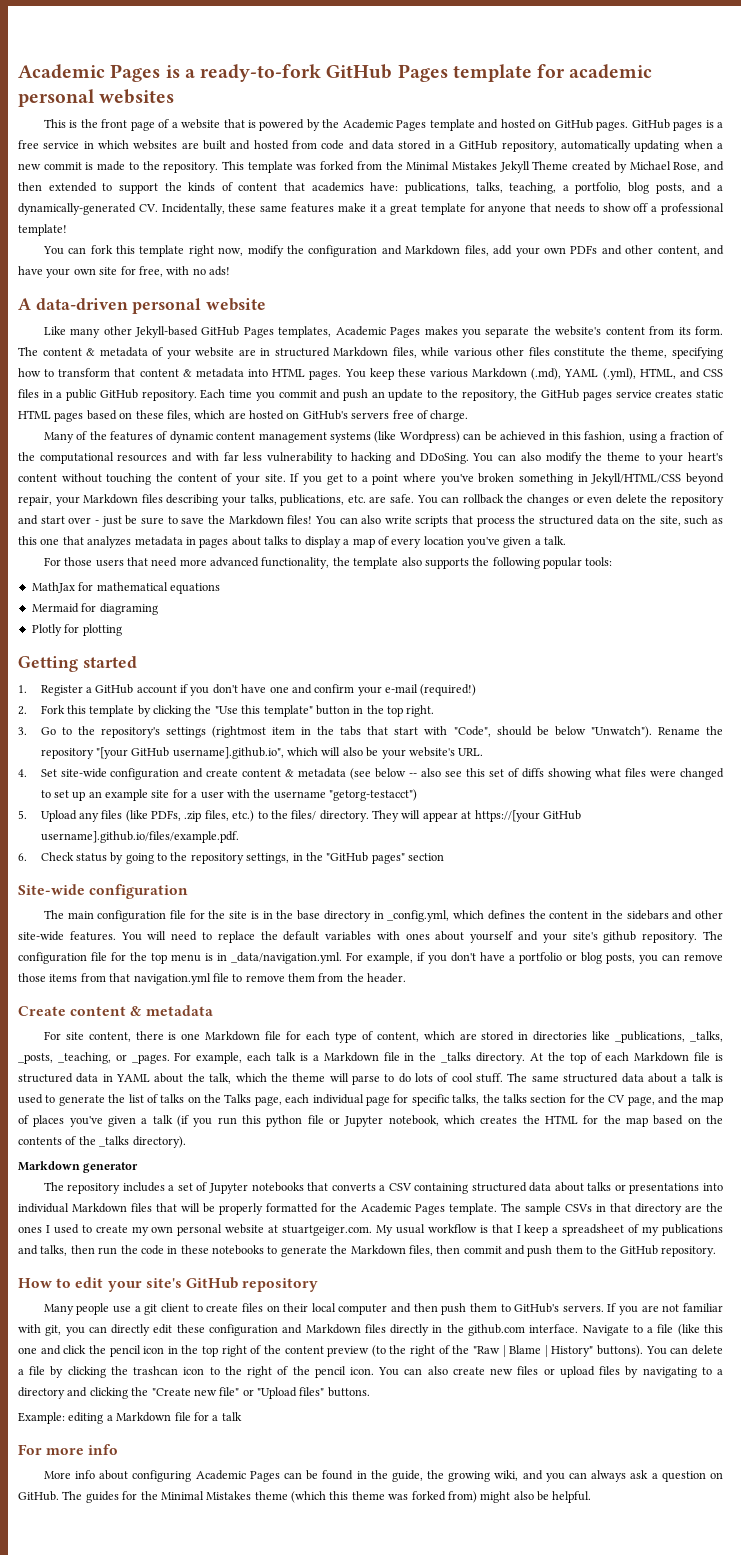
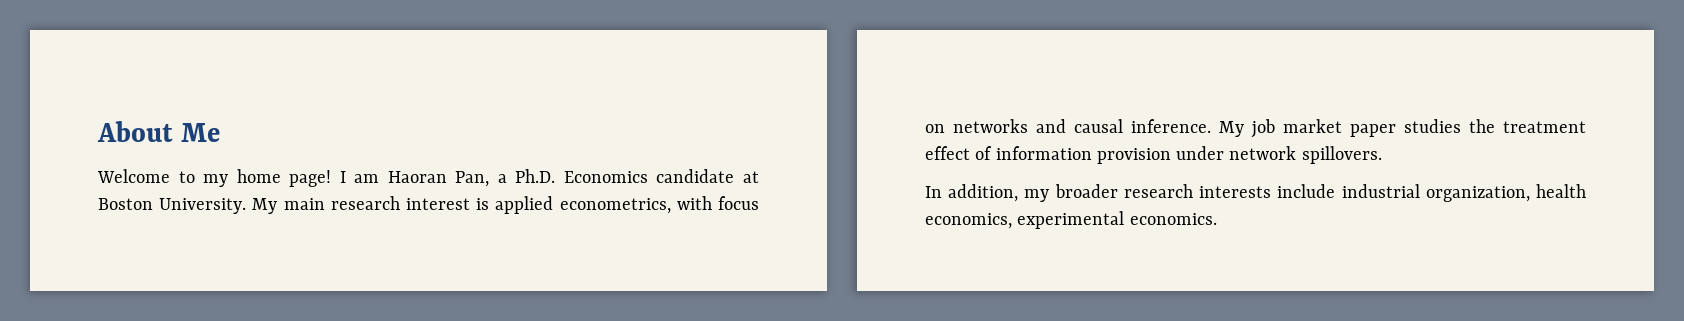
[18,64,653,82] [18,89,175,107] [43,119,723,131] [18,140,723,152] [18,161,724,173] [18,182,724,194] [18,203,724,215] [18,224,67,236] [42,245,724,257] [18,266,230,278] [18,298,267,314] [43,326,724,338] [18,347,723,359] [18,368,723,380] [18,389,724,401] [18,410,469,422] [43,431,724,443] [18,452,724,464] [18,473,724,485] [18,494,725,506] [18,515,724,527] [18,536,567,548] [43,557,613,569] [31,582,220,594] [31,603,158,615] [31,624,122,636] [18,656,137,672] [18,684,477,696] [18,705,435,717] [18,726,724,738] [40,747,484,759] [18,768,725,780] [40,789,418,801] [18,810,581,822] [40,831,239,843] [18,852,445,864] [18,884,189,899] [43,910,723,922] [18,931,723,943] [18,952,723,964] [18,973,407,985] [18,1005,213,1016] [43,1031,723,1043] [18,1052,723,1064] [18,1073,724,1085] [18,1094,723,1106] [18,1115,724,1127] [18,1136,186,1148] [18,1161,139,1173] [43,1182,723,1194] [18,1203,723,1215] [18,1224,723,1236] [18,1245,717,1257] [18,1277,319,1292] [43,1303,724,1315] [18,1324,724,1336] [18,1345,724,1357] [18,1366,724,1378] [18,1387,370,1399] [18,1412,242,1424] [18,1444,119,1455] [43,1470,723,1482] [18,1491,592,1503] Academic Pages is a ready-to-fork GitHub Pages template for academic personal websites // This is the front page of a website that is powered by the Academic Pages template and hosted on GitHub pages. GitHub pages is a free service in which websites are built and hosted from code and data stored in a GitHub repository, automatically updating when a new commit is made to the repository. This template was forked from the Minimal Mistakes Jekyll Theme created by Michael Rose, and then extended to support the kinds of content that academics have: publications, talks, teaching, a portfolio, blog posts, and a dynamically-generated CV. Incidentally, these same features make it a great template for anyone that needs to show off a professional template! // You can fork this template right now, modify the configuration and Markdown files, add your own PDFs and other content, and have your own site for free, with no ads! // A data-driven personal website // Like many other Jekyll-based GitHub Pages templates, Academic Pages makes you separate the website's content from its form. The content & metadata of your website are in structured Markdown files, while various other files constitute the theme, specifying how to transform that content & metadata into HTML pages. You keep these various Markdown (.md), YAML (.yml), HTML, and CSS files in a public GitHub repository. Each time you commit and push an update to the repository, the GitHub pages service creates static HTML pages based on these files, which are hosted on GitHub's servers free of charge. // Many of the features of dynamic content management systems (like Wordpress) can be achieved in this fashion, using a fraction of the computational resources and with far less vulnerability to hacking and DDoSing. You can also modify the theme to your heart's content without touching the content of your site. If you get to a point where you've broken something in Jekyll/HTML/CSS beyond repair, your Markdown files describing your talks, publications, etc. are safe. You can rollback the changes or even delete the repository and start over - just be sure to save the Markdown files! You can also write scripts that process the structured data on the site, such as this one that analyzes metadata in pages about talks to display a map of every location you've given a talk. // For those users that need more advanced functionality, the template also supports the following popular tools: // MathJax for mathematical equations // Mermaid for diagraming // Plotly for plotting // Getting started // 1. Register a GitHub account if you don't have one and confirm your e-mail (required!) // 2. Fork this template by clicking the "Use this template" button in the top right. // 3. Go to the repository's settings (rightmost item in the tabs that start with "Code", should be below "Unwatch"). Rename the repository "[your GitHub username].github.io", which will also be your website's URL. // 4. Set site-wide configuration and create content & metadata (see below -- also see this set of diffs showing what files were changed to set up an example site for a user with the username "getorg-testacct") // 5. Upload any files (like PDFs, .zip files, etc.) to the files/ directory. They will appear at https://[your GitHub username].github.io/files/example.pdf. // 6. Check status by going to the repository settings, in the "GitHub pages" section // Site-wide configuration // The main configuration file for the site is in the base directory in _config.yml, which defines the content in the sidebars and other site-wide features. You will need to replace the default variables with ones about yourself and your site's github repository. The configuration file for the top menu is in _data/navigation.yml. For example, if you don't have a portfolio or blog posts, you can remove those items from that navigation.yml file to remove them from the header. // Create content & metadata // For site content, there is one Markdown file for each type of content, which are stored in directories like _publications, _talks, _posts, _teaching, or _pages. For example, each talk is a Markdown file in the _talks directory. At the top of each Markdown file is structured data in YAML about the talk, which the theme will parse to do lots of cool stuff. The same structured data about a talk is used to generate the list of talks on the Talks page, each individual page for specific talks, the talks section for the CV page, and the map of places you've given a talk (if you run this python file or Jupyter notebook, which creates the HTML for the map based on the contents of the _talks directory). // Markdown generator // The repository includes a set of Jupyter notebooks that converts a CSV containing structured data about talks or presentations into individual Markdown files that will be properly formatted for the Academic Pages template. The sample CSVs in that directory are the ones I used to create my own personal website at stuartgeiger.com. My usual workflow is that I keep a spreadsheet of my publications and talks, then run the code in these notebooks to generate the Markdown files, then commit and push them to the GitHub repository. // How to edit your site's GitHub repository // Many people use a git client to create files on their local computer and then push them to GitHub's servers. If you are not familiar with git, you can directly edit these configuration and Markdown files directly in the github.com interface. Navigate to a file (like this one and click the pencil icon in the top right of the content preview (to the right of the "Raw | Blame | History" buttons). You can delete a file by clicking the trashcan icon to the right of the pencil icon. You can also create new files or upload files by navigating to a directory and clicking the "Create new file" or "Upload files" buttons. // Example: editing a Markdown file for a talk // For more info // More info about configuring Academic Pages can be found in the guide, the growing wiki, and you can always ask a question on GitHub. The guides for the Minimal Mistakes theme (which this theme was forked from) might also be helpful. -> [97,121,221,142] [97,169,759,187] [98,196,759,214] [925,119,1586,138] [925,146,1382,164] [925,184,1586,202] [925,211,1217,229] About Me // Welcome to my home page! I am Haoran Pan, a Ph.D. Economics candidate at Boston University. My main research interest is applied econometrics, with focus on networks and causal inference. My job market paper studies the treatment effect of information provision under network spillovers. // In addition, my broader research interests include industrial organization, health economics, experimental economics.

